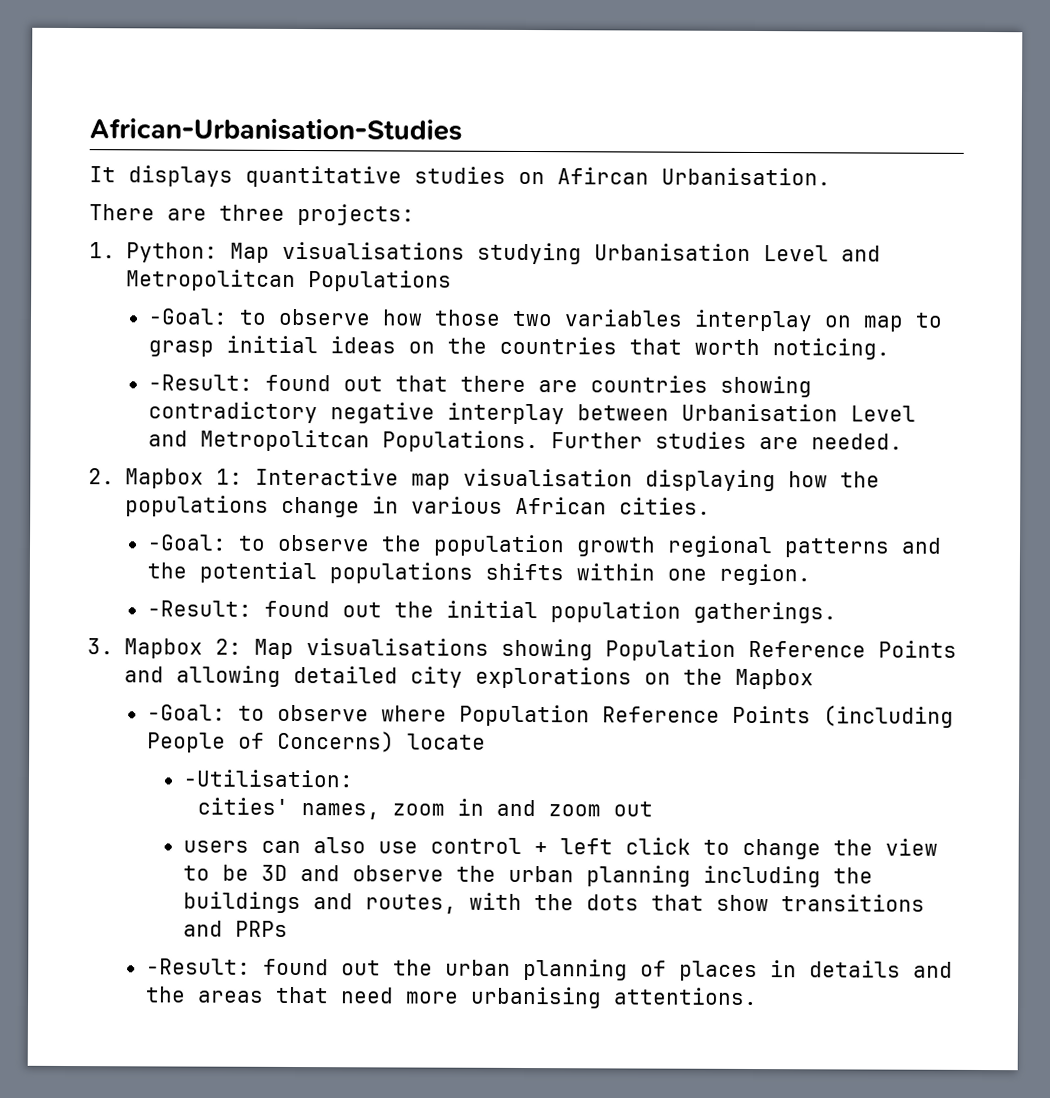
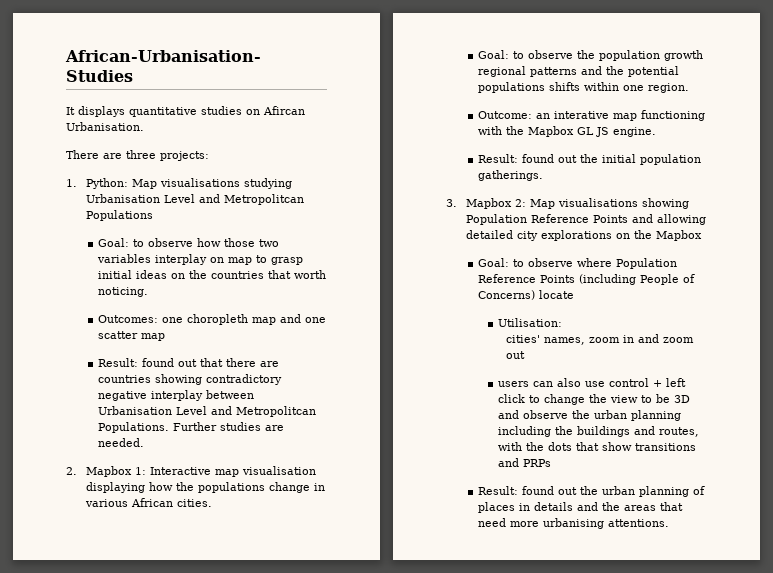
[147,308,228,325] -Goal: -> [97,238,129,247] Goal:
[147,374,253,391] -Result: -> [97,314,326,325] [97,331,165,341] [97,358,138,367] Outcomes: one choropleth map and one scatter map // Result:
[146,534,227,551] -Goal: -> [477,50,509,59] Goal:
[146,600,252,617] -Result: -> [477,110,705,121] [477,126,656,137] [477,154,518,163] Outcome: an interative map functioning with the Mapbox GL JS engine. // Result:
[146,704,226,721] -Goal: -> [477,258,509,267] Goal:
[182,769,354,788] -Utilisation: -> [497,318,562,327] Utilisation:
[145,958,251,975] -Result: -> [477,486,518,495] Result:

